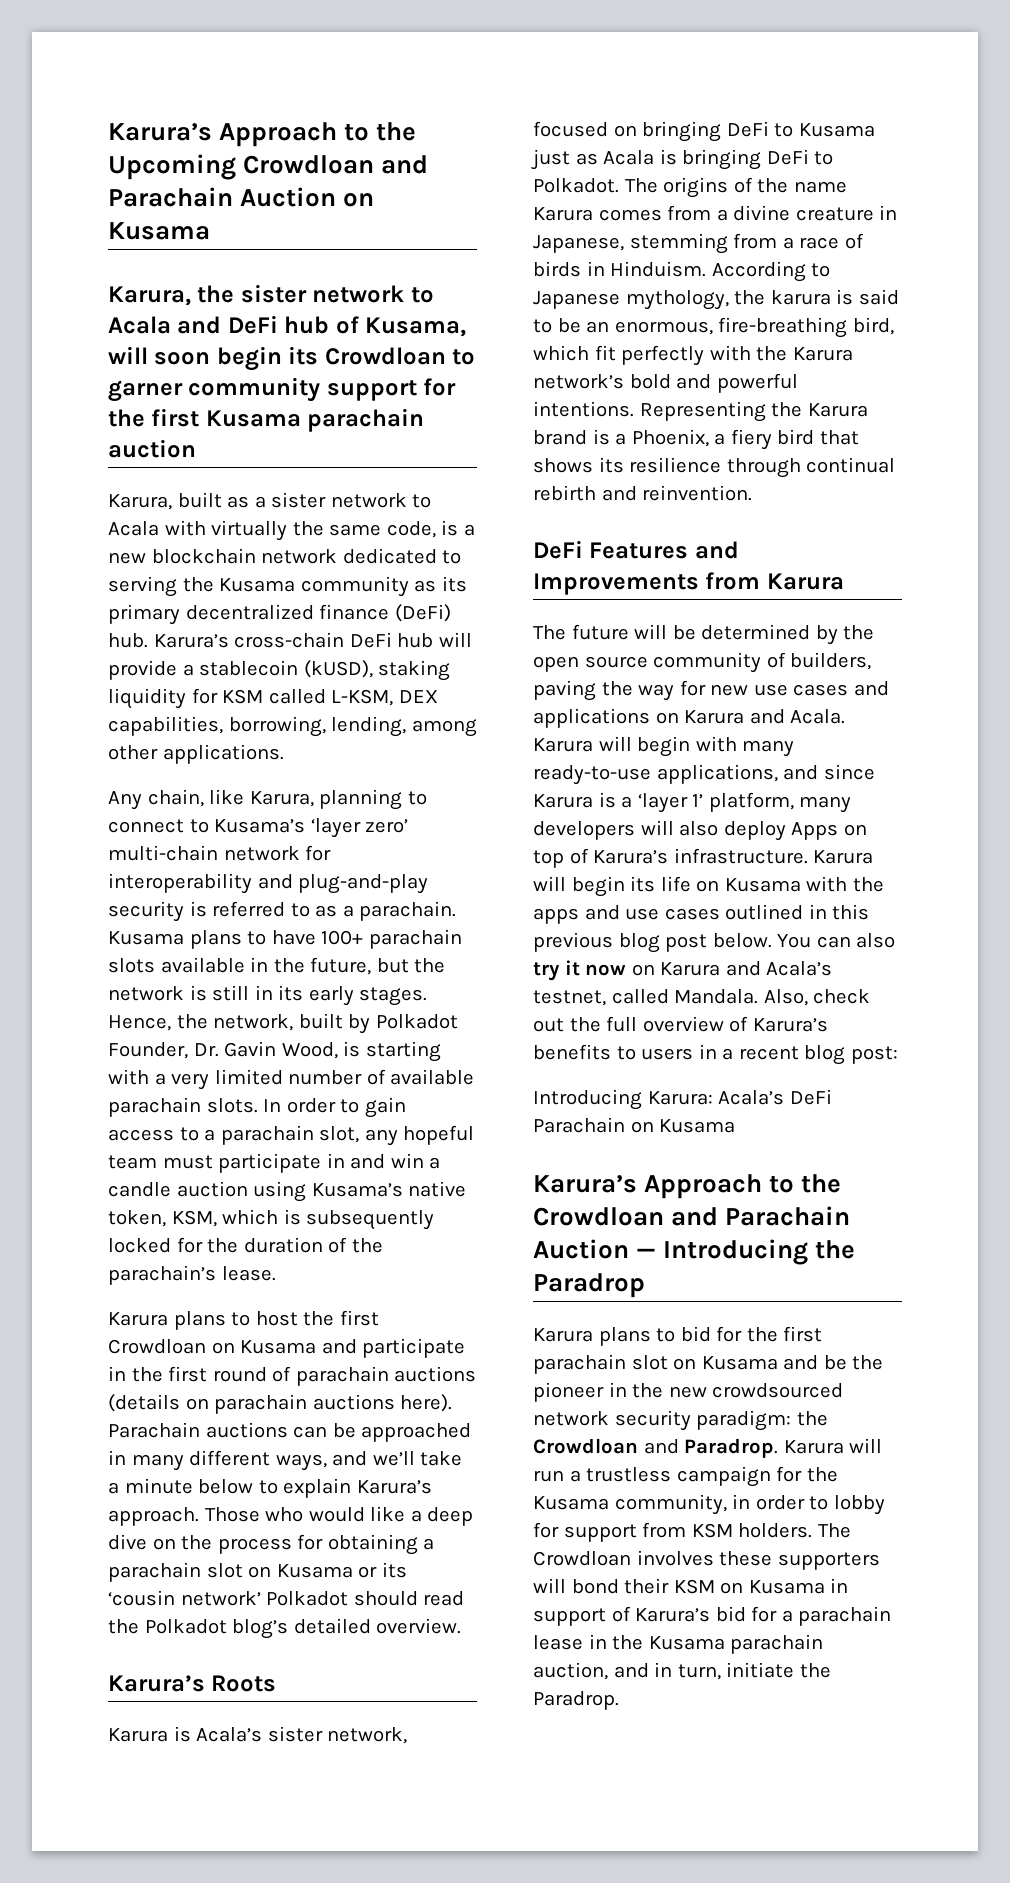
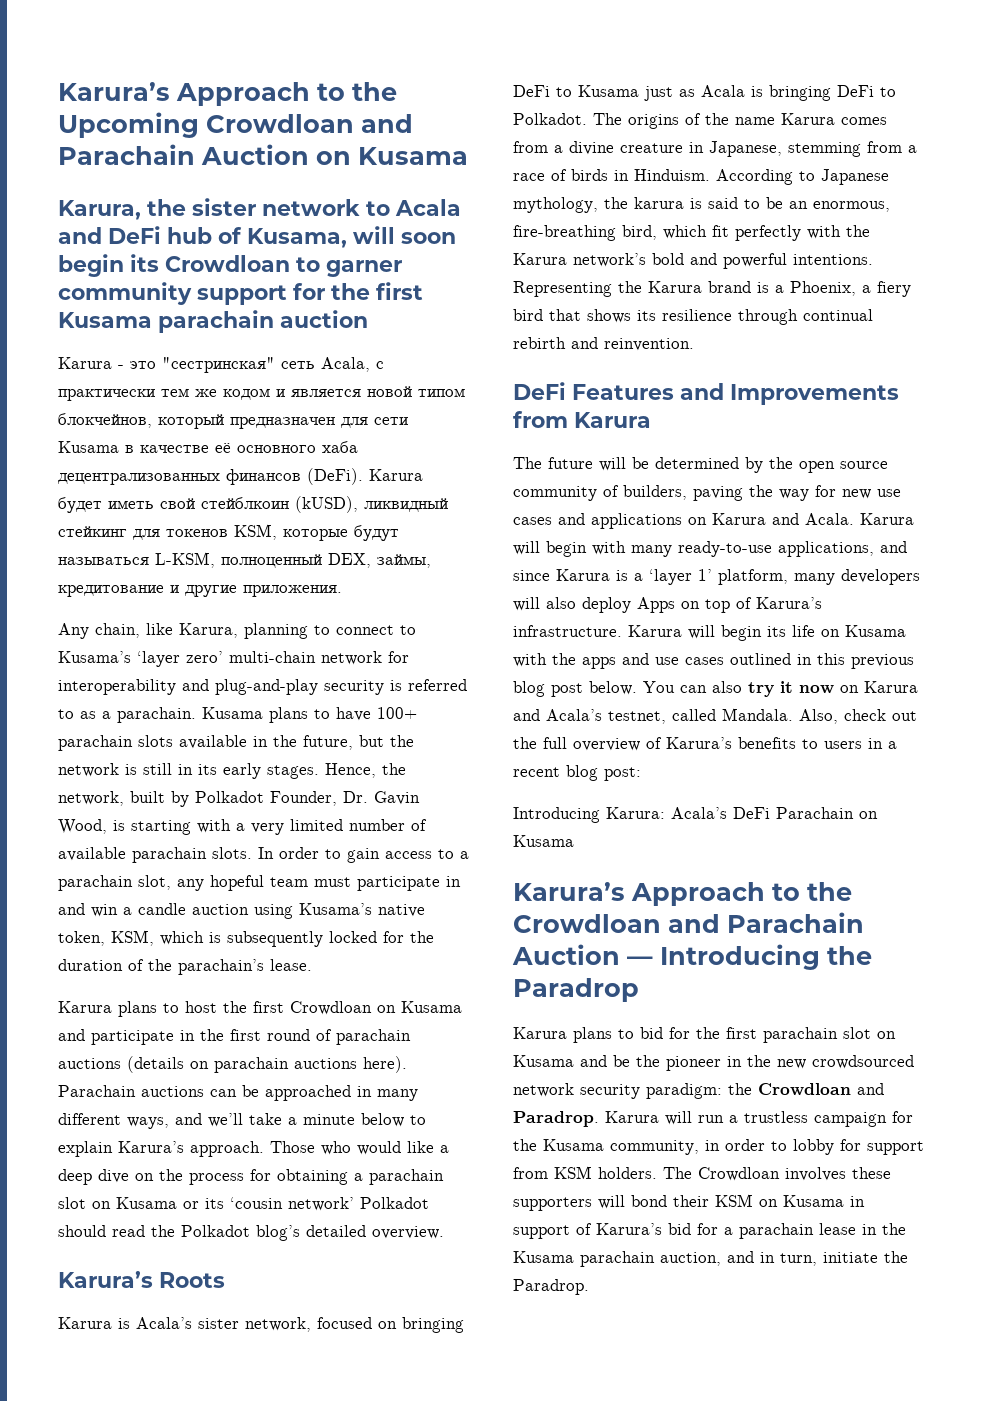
[108,492,432,510] [108,520,475,541] [108,548,462,564] [108,576,467,597] [108,604,451,625] [108,632,472,648] [108,660,451,681] [108,688,438,709] [108,716,477,737] [108,744,284,764] Karura, built as a sister network to Acala with virtually the same code, is a new blockchain network dedicated to serving the Kusama community as its primary decentralized finance (DeFi) hub. Karura’s cross-chain DeFi hub will provide a stablecoin (kUSD), staking liquidity for KSM called L-KSM, DEX capabilities, borrowing, lending, among other applications. -> [58,357,384,373] [58,386,465,401] [58,413,408,429] [58,441,358,453] [58,468,423,485] [58,496,448,513] [58,524,399,541] [58,552,431,568] [58,585,342,597] Karura - это "сестринская" сеть Acala, с практически тем же кодом и является новой типом блокчейнов, который предназначен для сети Kusama в качестве её основного хаба децентрализованных финансов (DeFi). Karura будет иметь свой стейблкоин (kUSD), ликвидный стейкинг для токенов KSM, которые будут называться L-KSM, полноценный DEX, займы, кредитование и другие приложения.

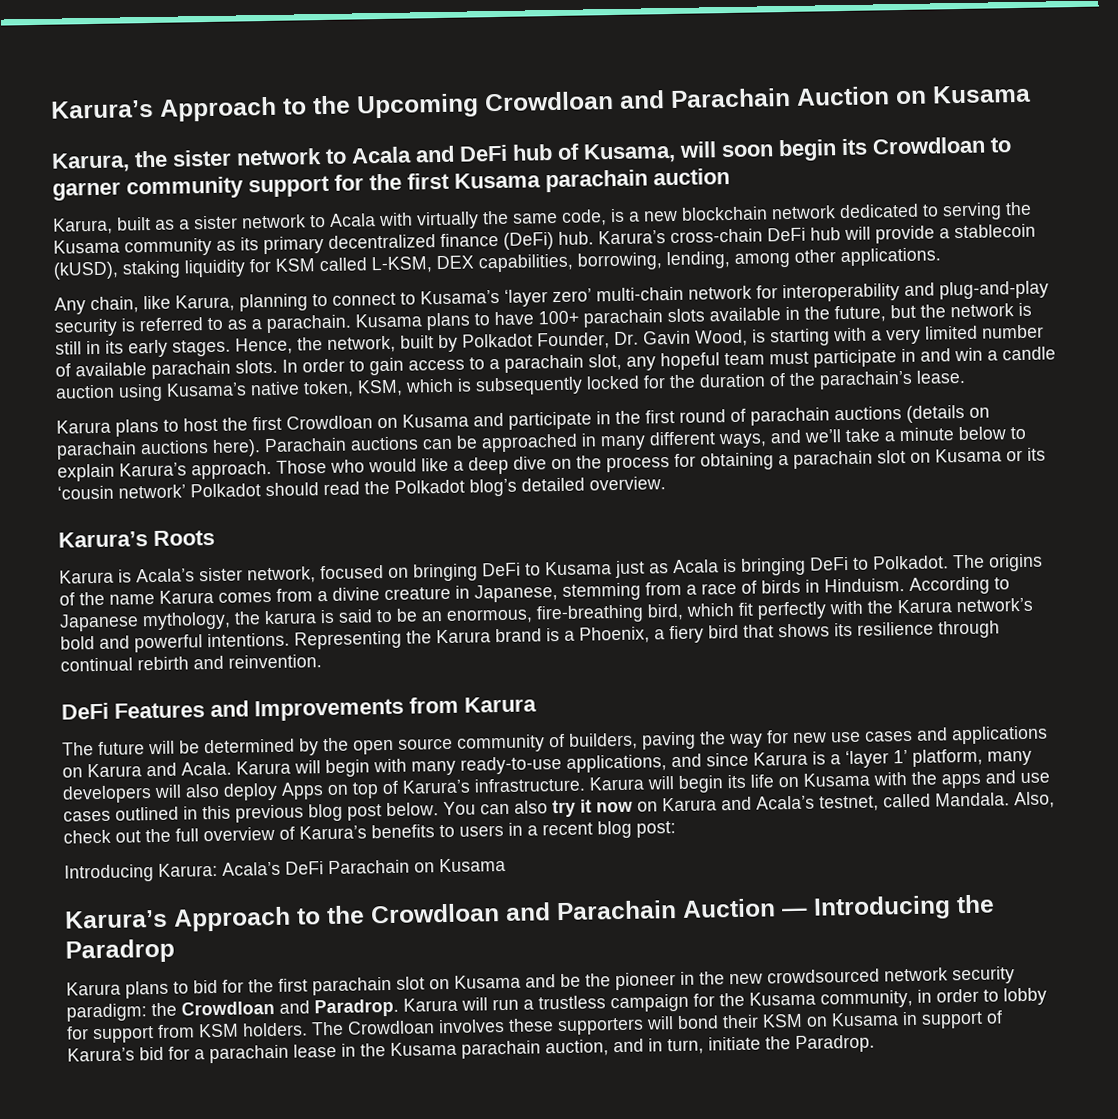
[58,357,384,373] [58,386,465,401] [58,413,408,429] [58,441,358,453] [58,468,423,485] [58,496,448,513] [58,524,399,541] [58,552,431,568] [58,585,342,597] Karura - это "сестринская" сеть Acala, с практически тем же кодом и является новой типом блокчейнов, который предназначен для сети Kusama в качестве её основного хаба децентрализованных финансов (DeFi). Karura будет иметь свой стейблкоин (kUSD), ликвидный стейкинг для токенов KSM, которые будут называться L-KSM, полноценный DEX, займы, кредитование и другие приложения. -> [53,201,1032,235] [53,223,1036,257] [53,247,941,280] Karura, built as a sister network to Acala with virtually the same code, is a new blockchain network dedicated to serving the Kusama community as its primary decentralized finance (DeFi) hub. Karura’s cross-chain DeFi hub will provide a stablecoin (kUSD), staking liquidity for KSM called L-KSM, DEX capabilities, borrowing, lending, among other applications.

